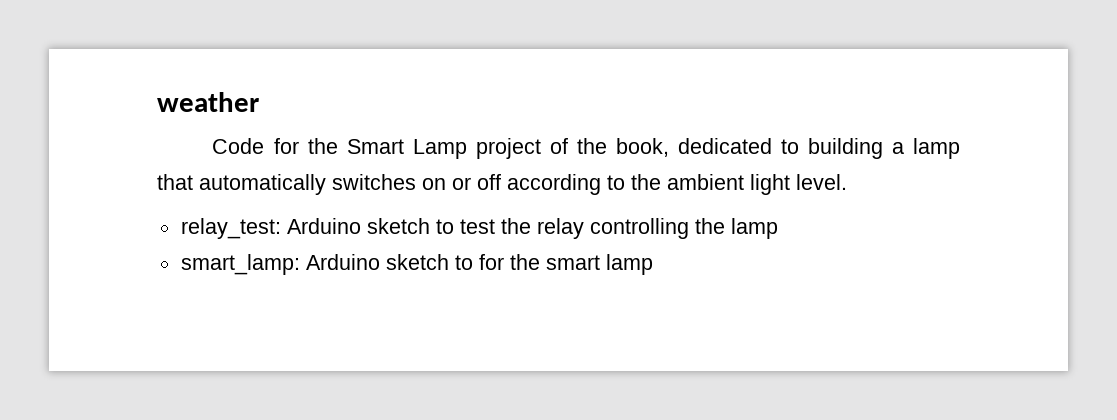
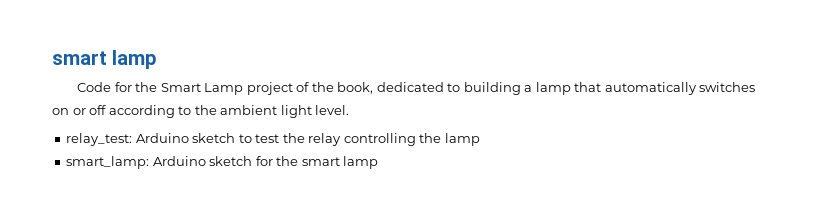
[157,92,259,112] weather -> [52,50,157,69] smart lamp
[454,255,473,270] to -> (253, 161) none

